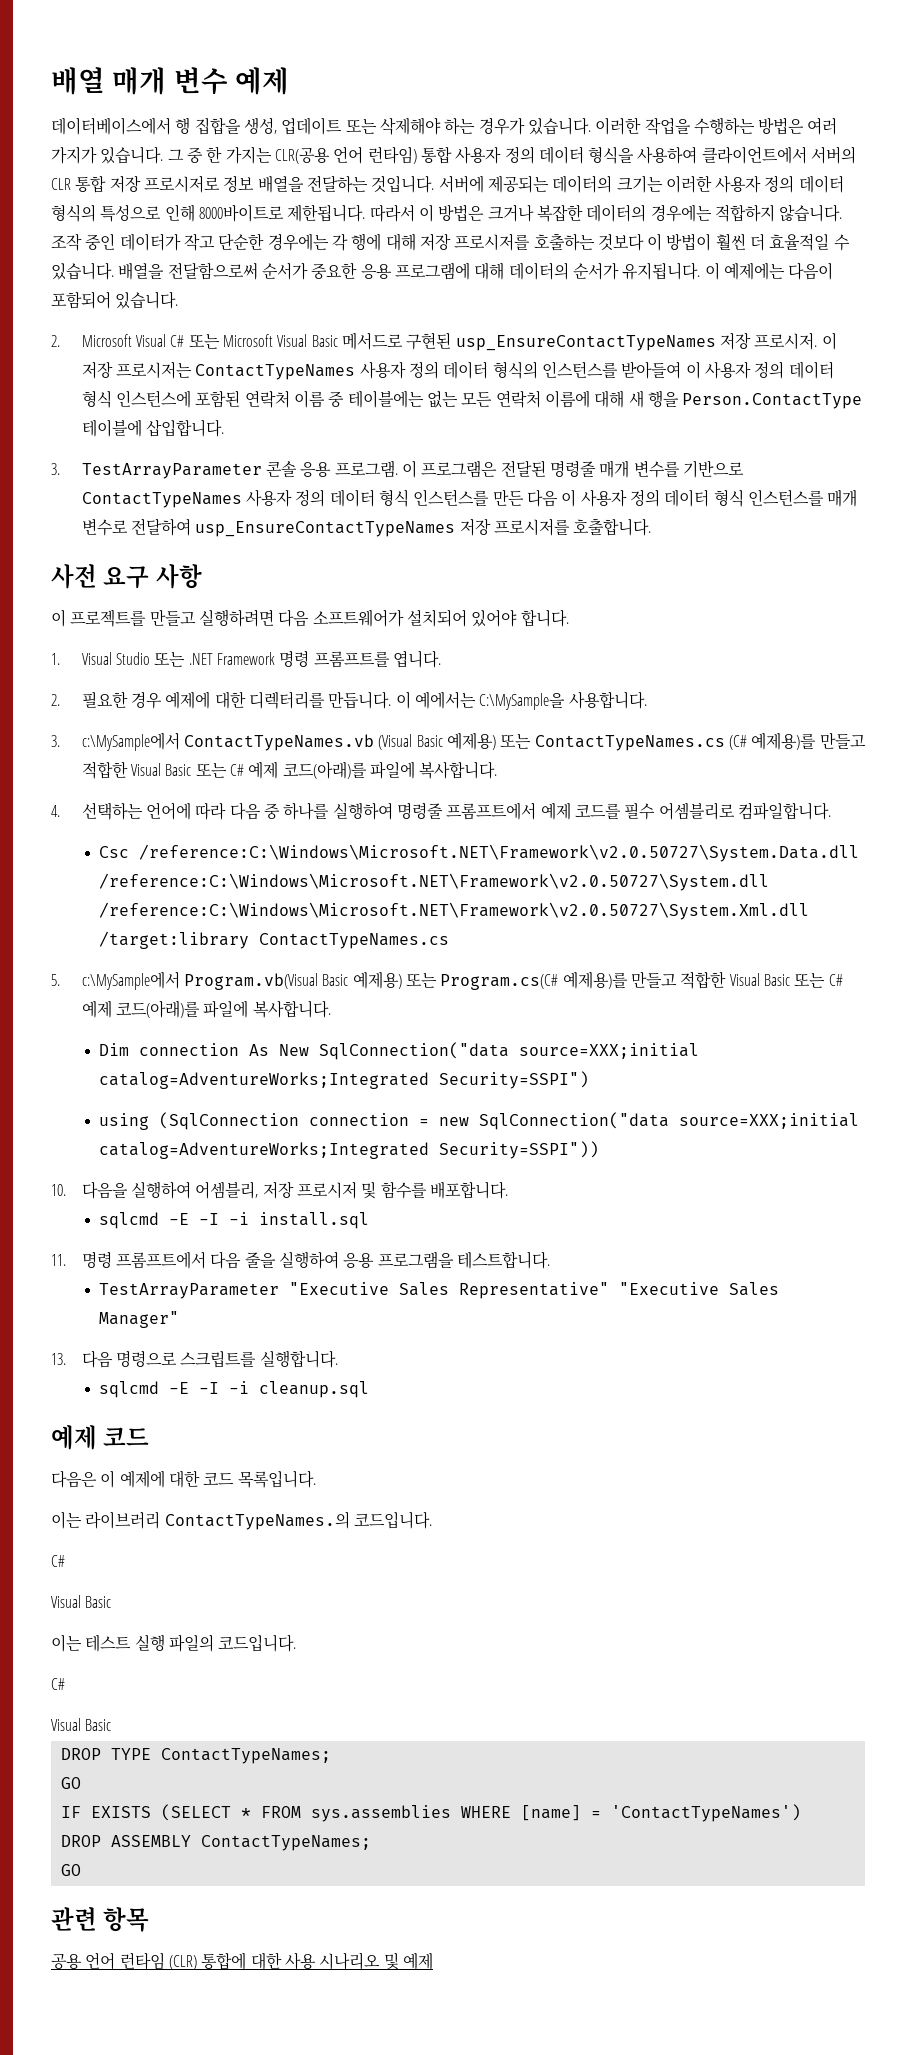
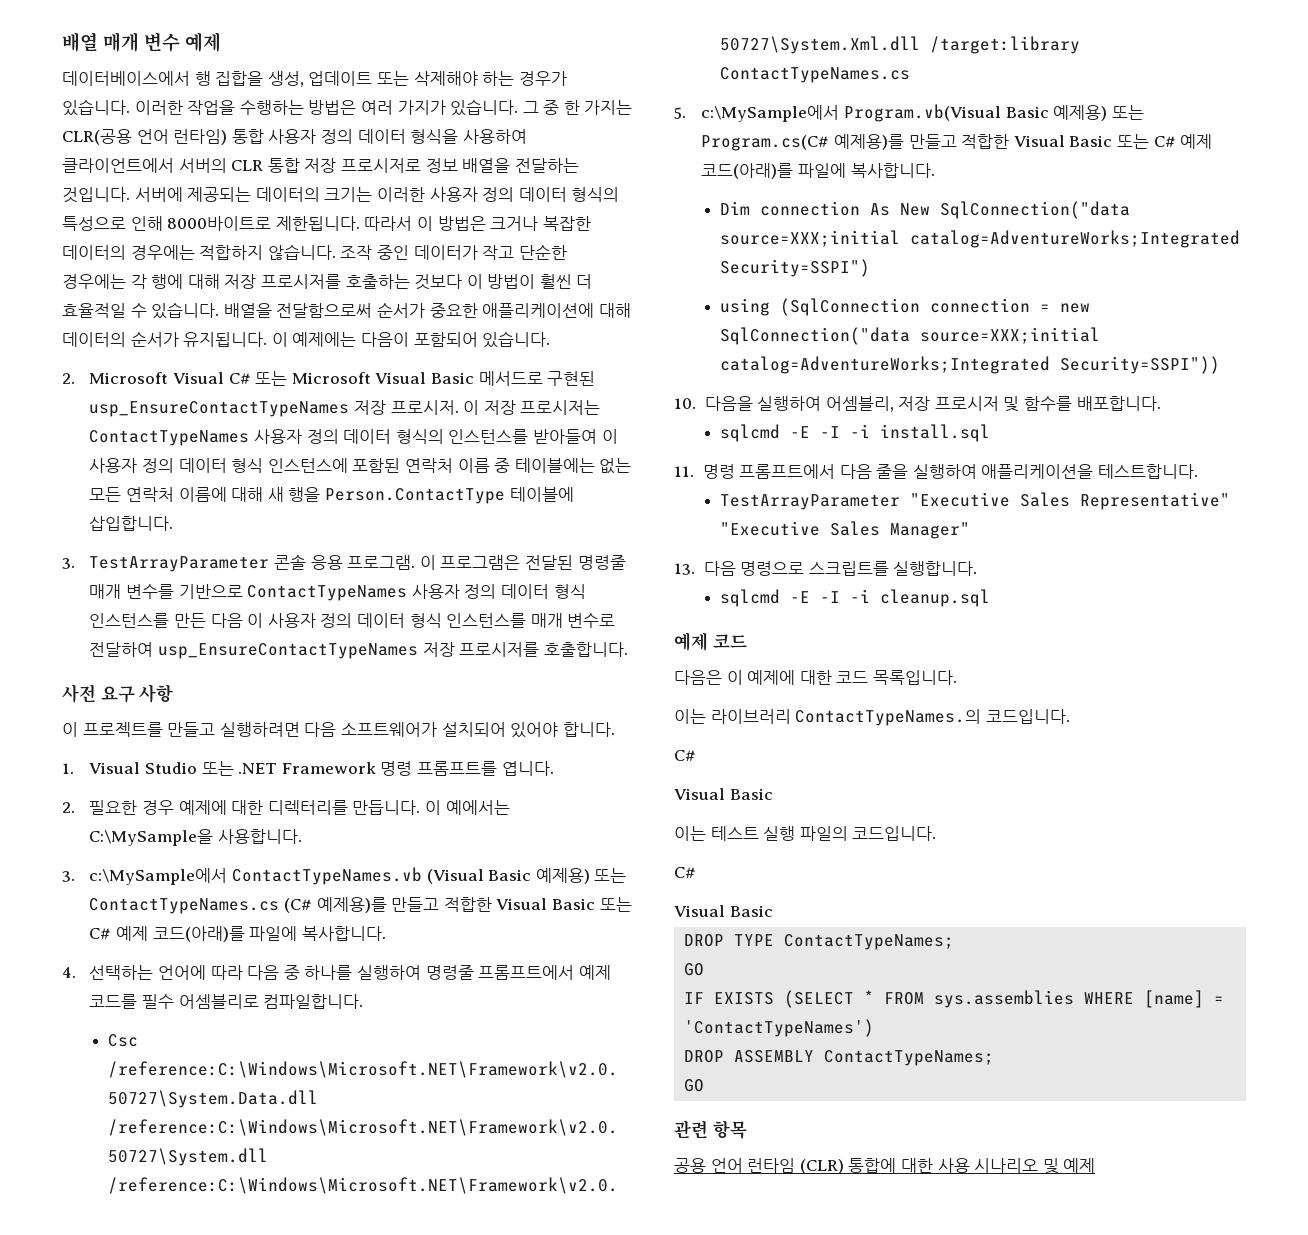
[360,262,470,280] 응용 프로그램에 -> [482,303,595,318] 애플리케이션에
[343,1251,454,1269] 응용 프로그램을 -> [981,464,1094,479] 애플리케이션을

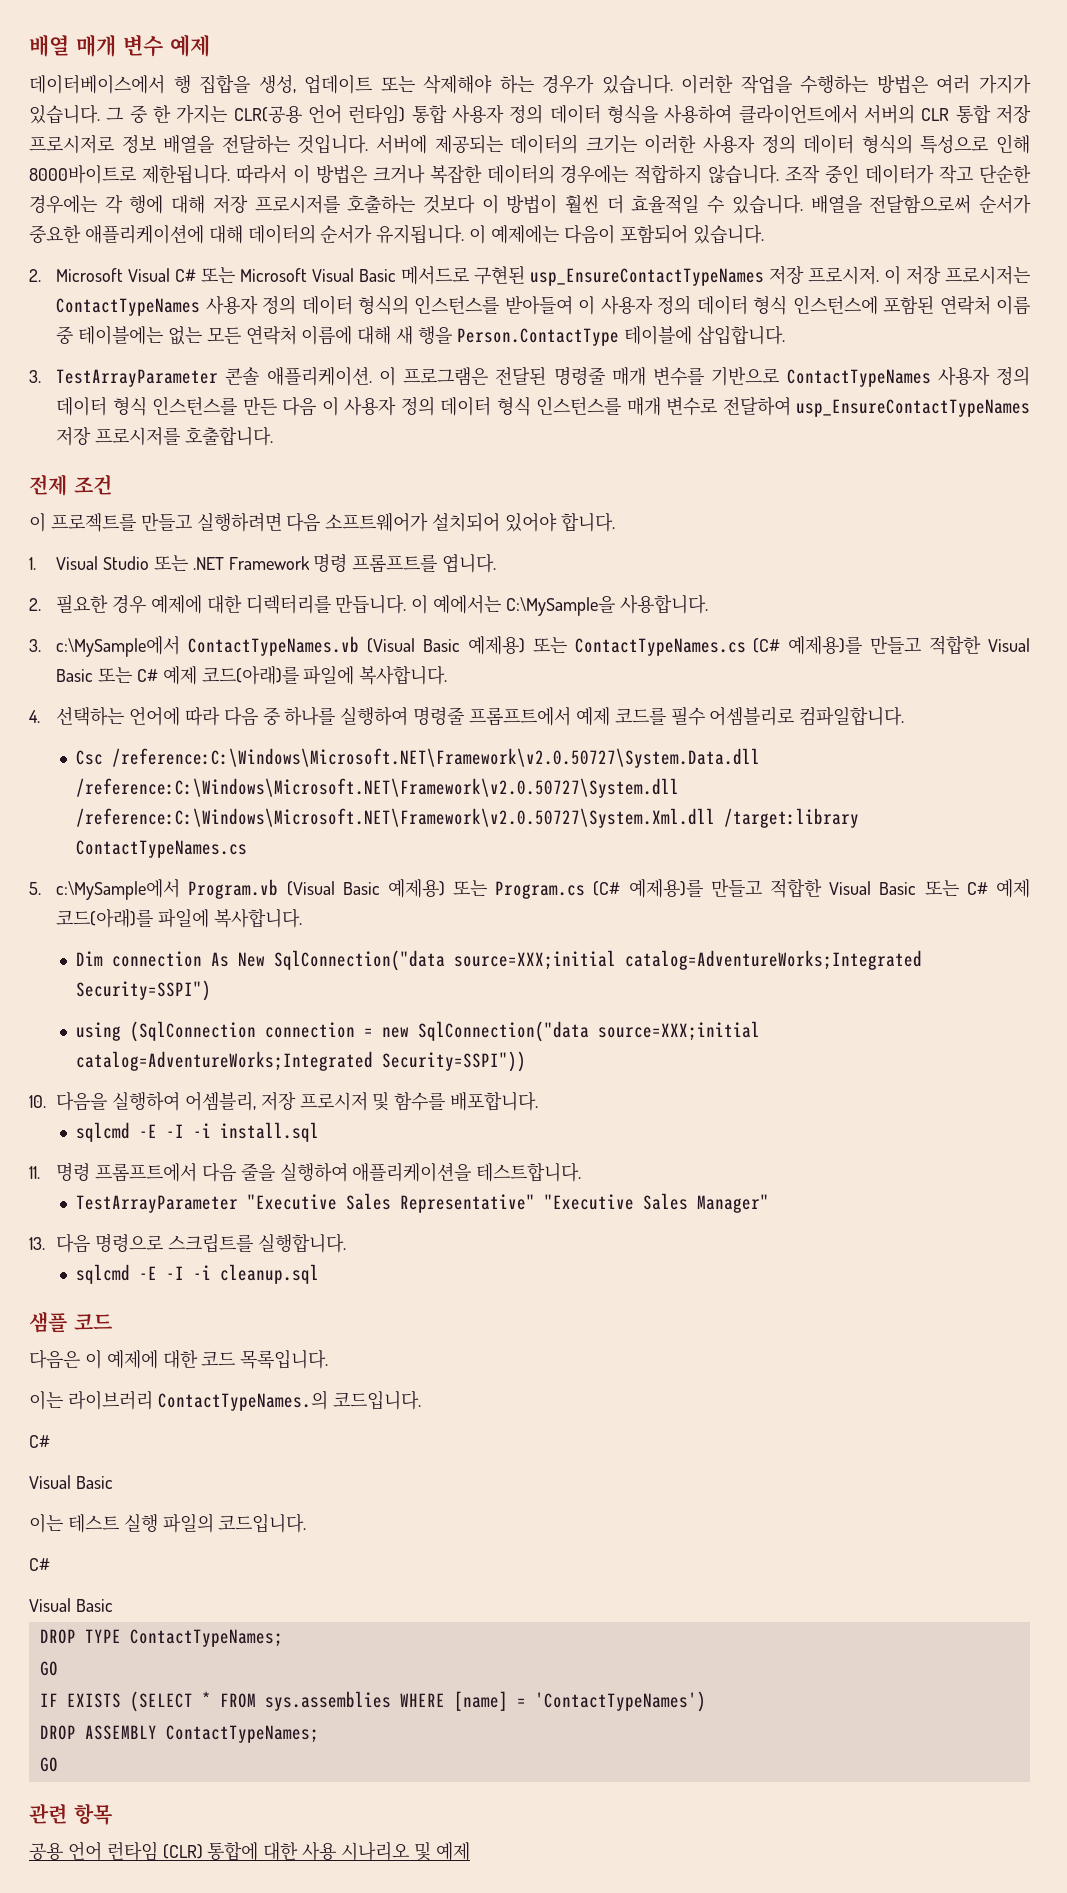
[310,555,416,570] 응용 프로그램. -> [266,366,372,386] 애플리케이션.
[62,684,174,703] 사전 요구 사항 -> [29,474,112,496] 전제 조건
[843,104,1144,122] [701,135,830,151] Program.vb(Visual Basic 예제용) 또는 Program.cs(C# -> [188,879,621,899] Program.vb (Visual Basic 예제용) 또는 Program.cs (C#
[674,632,708,651] 예제 -> [29,1311,67,1333] 샘플

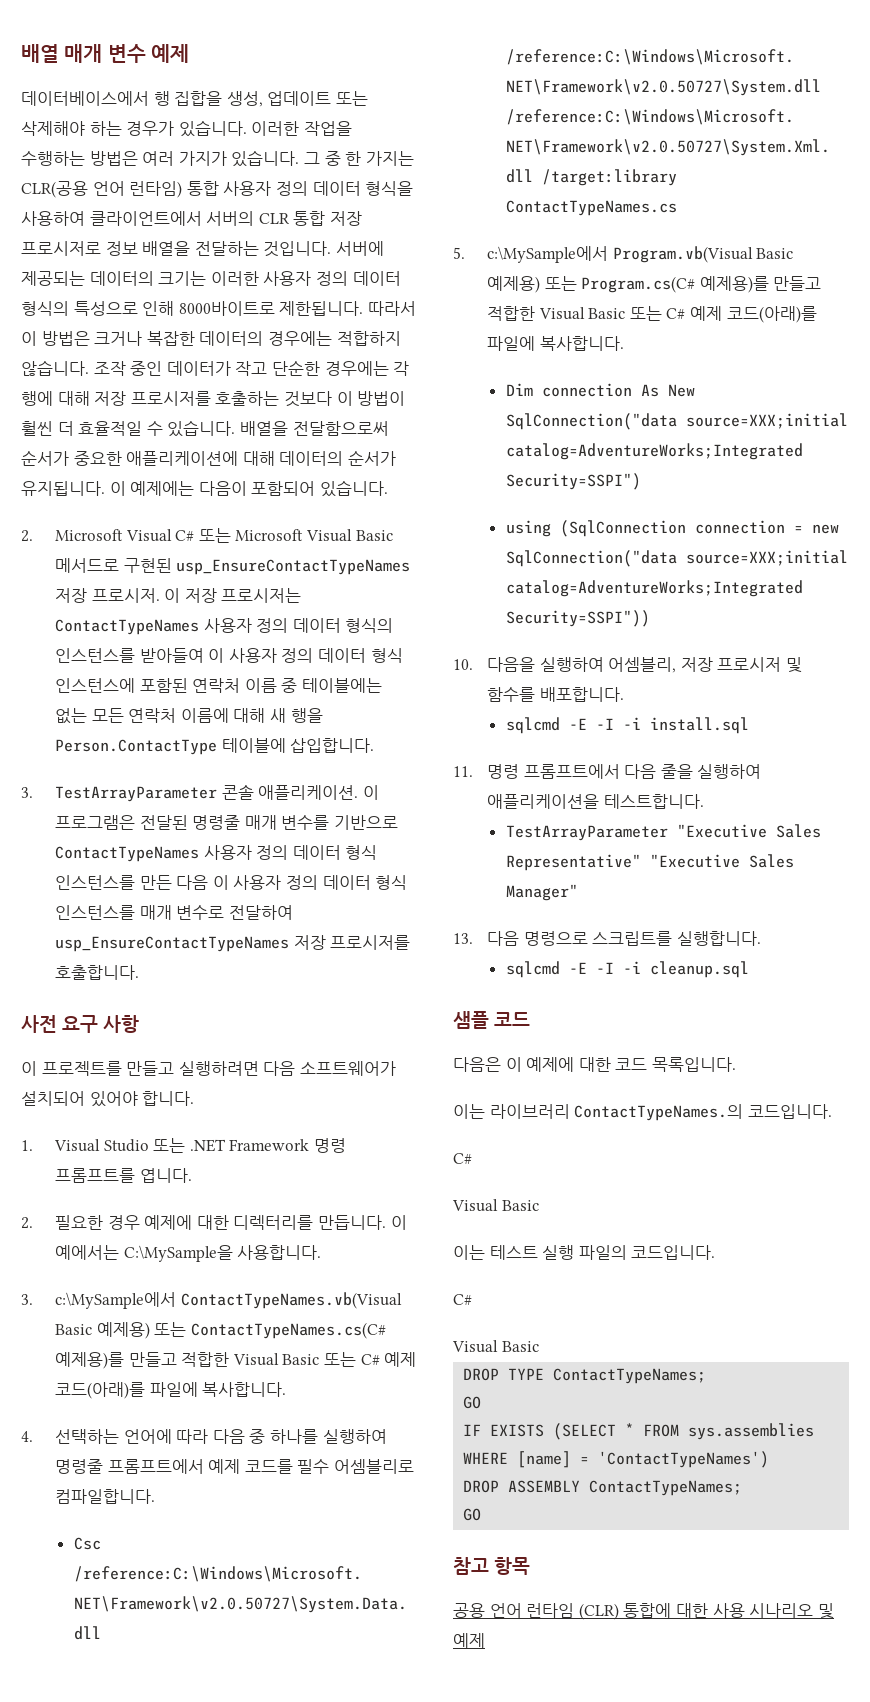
[29,474,112,496] 전제 조건 -> [21,1015,139,1033] 사전 요구 사항
[188,636,781,656] ContactTypeNames.vb (Visual Basic 예제용) 또는 ContactTypeNames.cs (C# -> [180,1292,402,1309] [54,1322,386,1339] ContactTypeNames.vb(Visual Basic 예제용) 또는 ContactTypeNames.cs(C#
[188,879,621,899] Program.vb (Visual Basic 예제용) 또는 Program.cs (C# -> [612,246,794,263] [486,276,696,293] Program.vb(Visual Basic 예제용) 또는 Program.cs(C#
[29,1803,67,1824] 관련 -> [453,1557,489,1575] 참고

